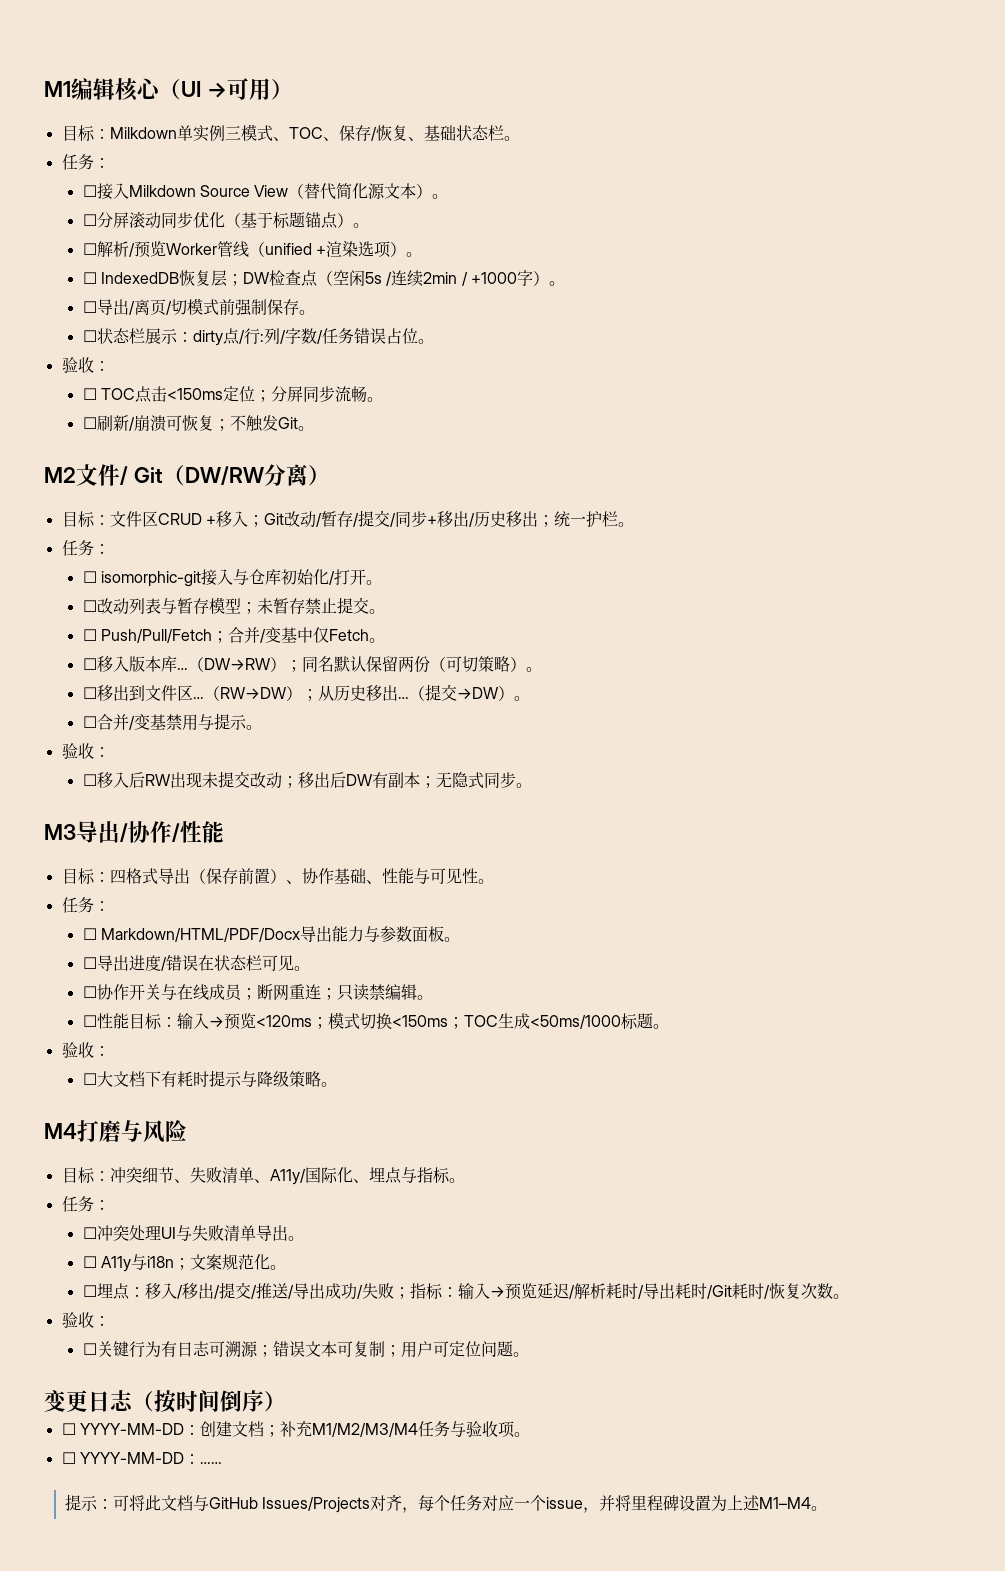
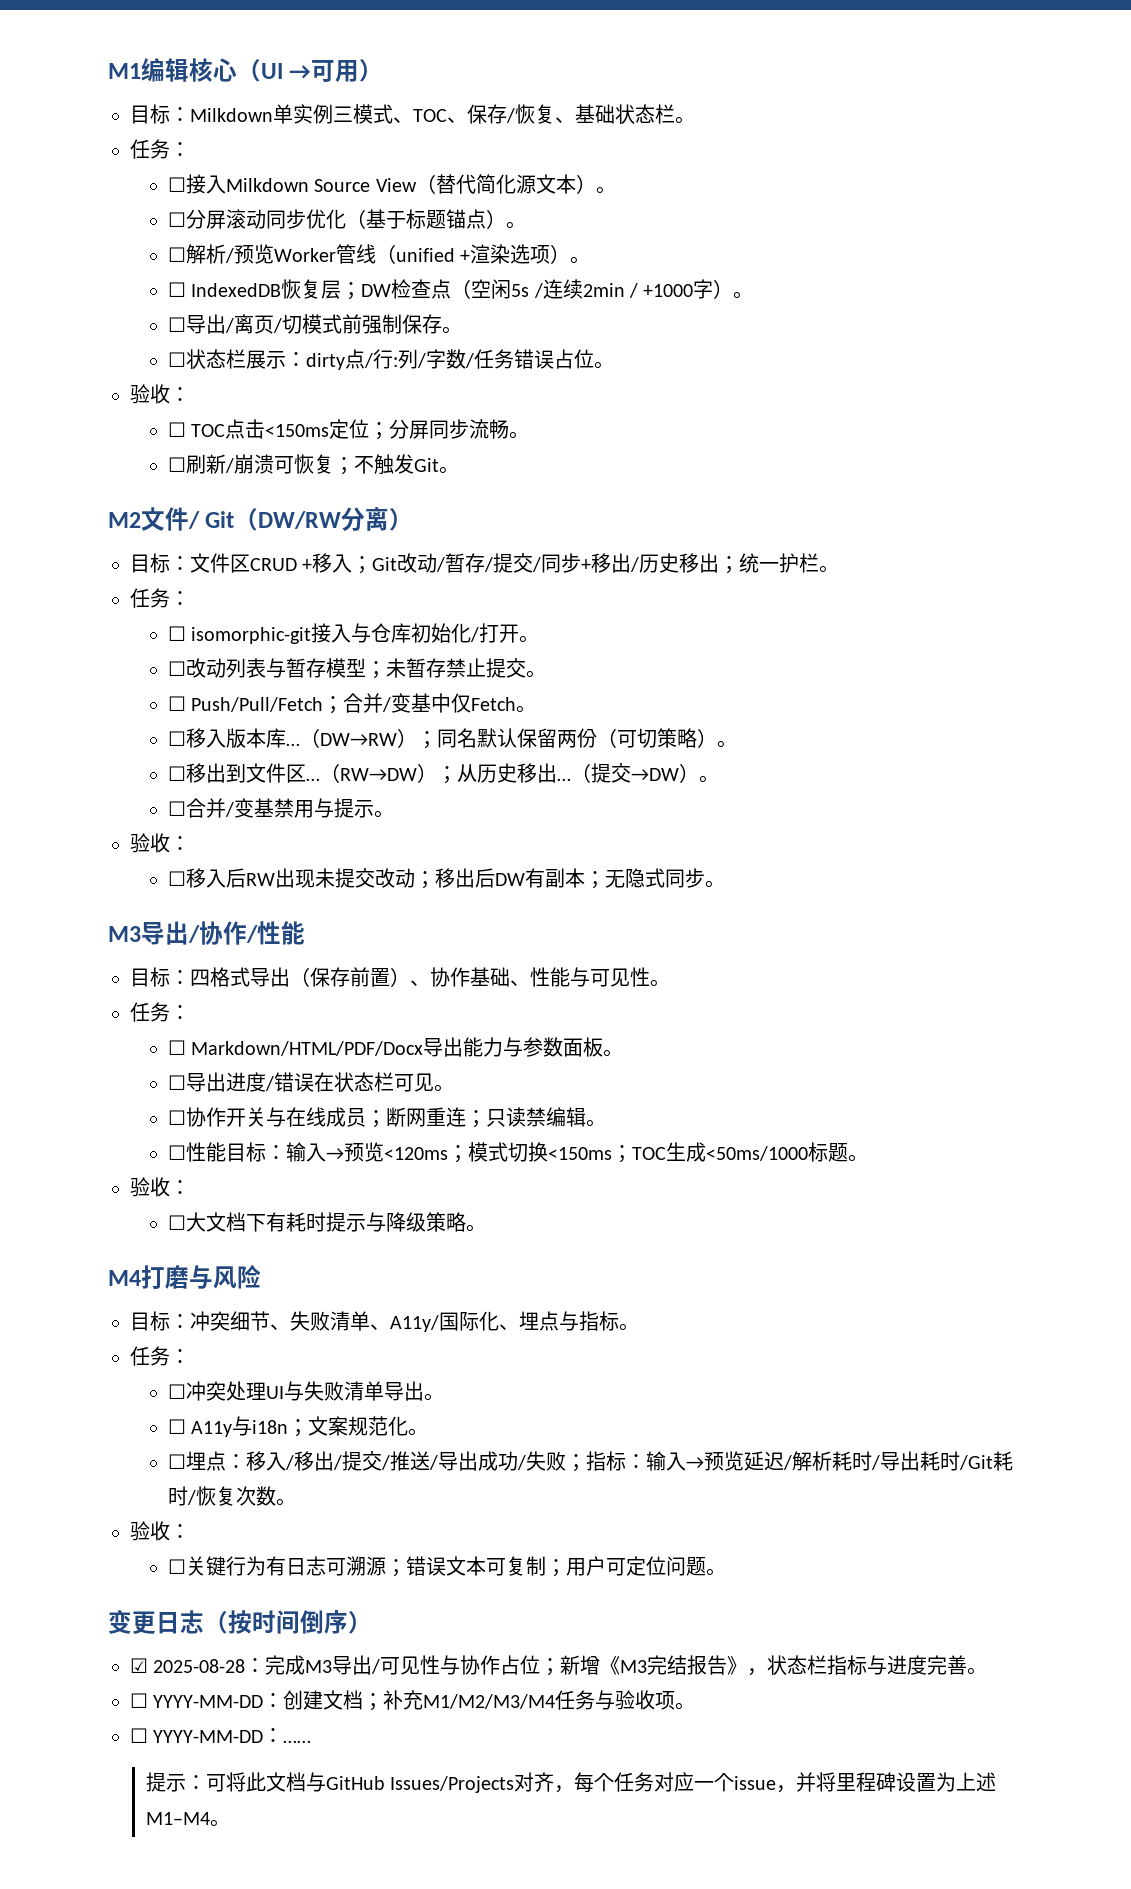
(286, 1401) none -> [130,1655,988,1676] // ☑ 2025-08-28：完成M3导出/可见性与协作占位；新增《M3完结报告》，状态栏指标与进度完善。

